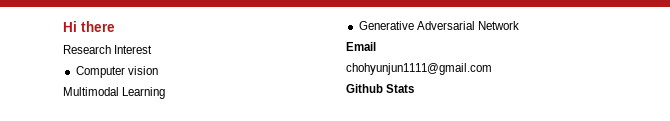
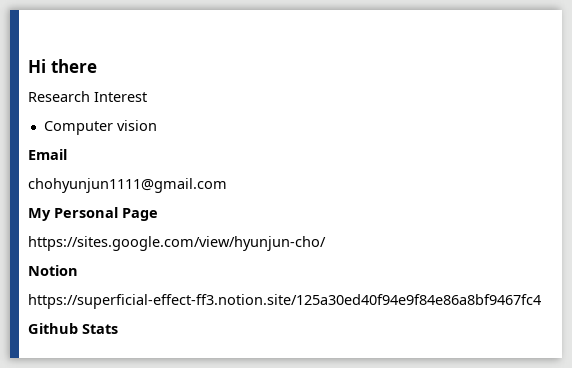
[63,87,166,99] [358,21,519,30] [346,42,376,51] [346,63,492,75] Multimodal Learning // Generative Adversarial Network // Email // chohyunjun1111@gmail.com -> [28,149,67,160] [28,178,227,193] [28,207,158,221] [28,236,326,251] [28,265,78,276] [28,294,541,309] Email // chohyunjun1111@gmail.com // My Personal Page // https://sites.google.com/view/hyunjun-cho/ // Notion // https://superficial-effect-ff3.notion.site/125a30ed40f94e9f84e86a8bf9467fc4

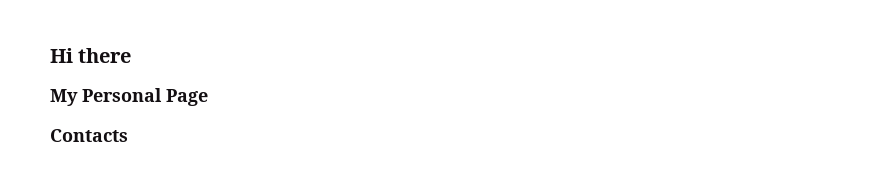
[28,91,147,102] [43,120,157,135] [28,149,67,160] [28,178,227,193] [28,207,158,221] [28,236,326,251] [28,265,78,276] [28,294,541,309] [28,323,118,334] Research Interest // Computer vision // Email // chohyunjun1111@gmail.com // My Personal Page // https://sites.google.com/view/hyunjun-cho/ // Notion // https://superficial-effect-ff3.notion.site/125a30ed40f94e9f84e86a8bf9467fc4 // Github Stats -> [50,88,208,106] [50,129,128,142] My Personal Page // Contacts

